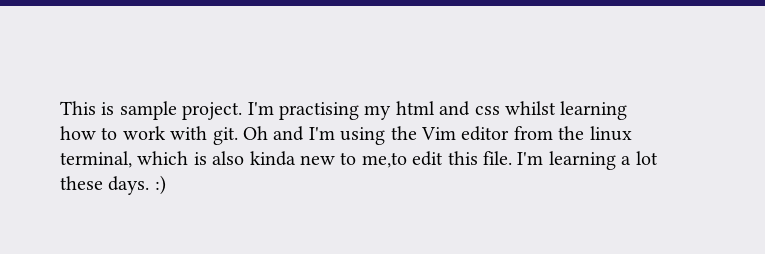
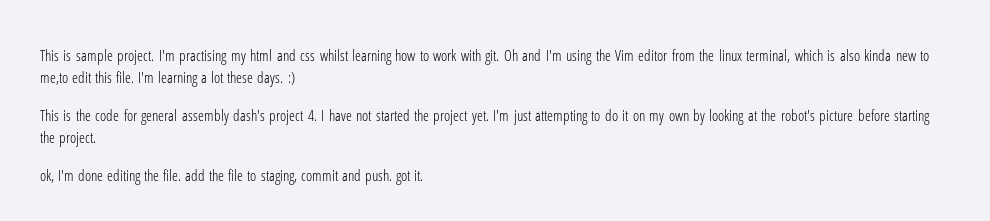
(166, 185) none -> [40,109,930,125] [40,131,97,147] [40,169,423,185] // This is the code for general assembly dash's project 4. I have not started the project yet. I'm just attempting to do it on my own by looking at the robot's picture before starting the project. // ok, I'm done editing the file. add the file to staging, commit and push. got it.

